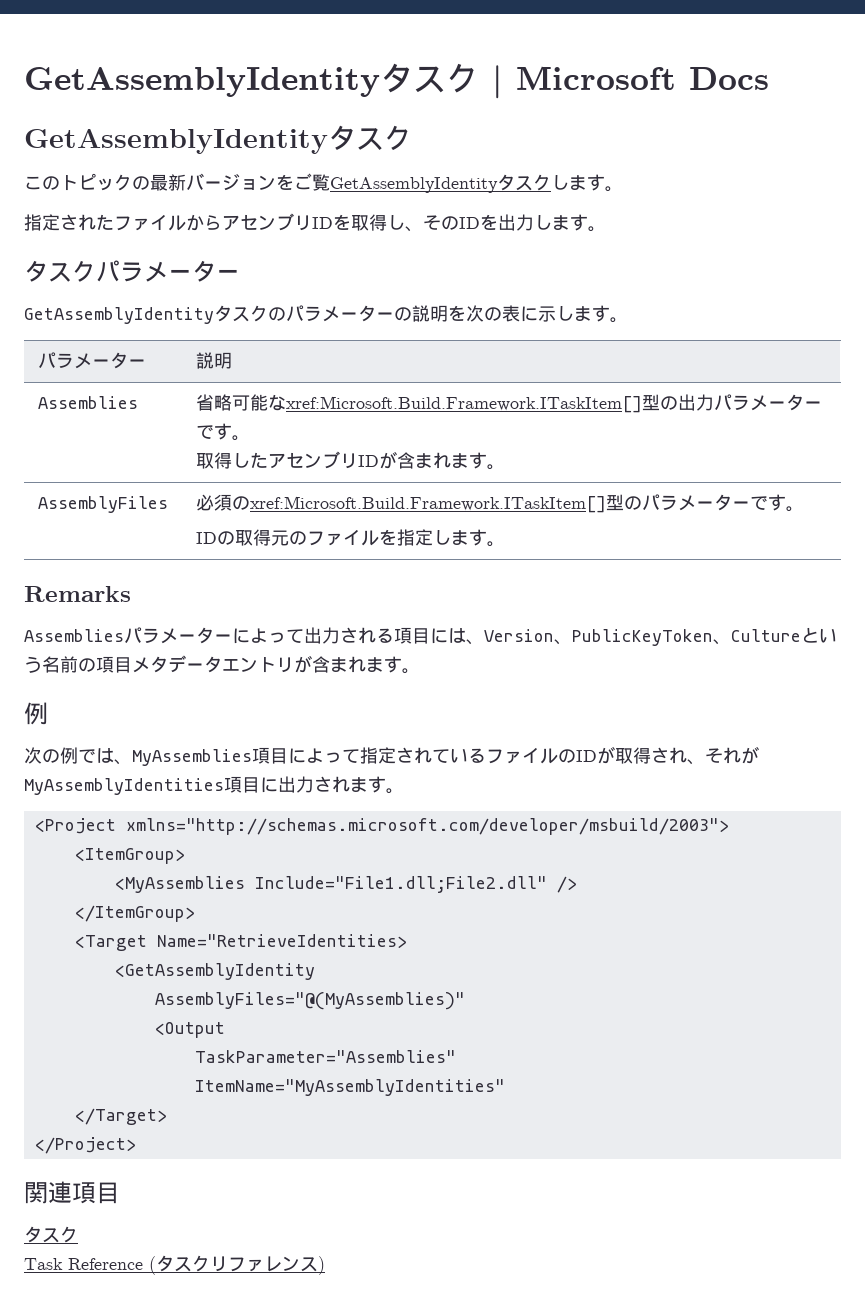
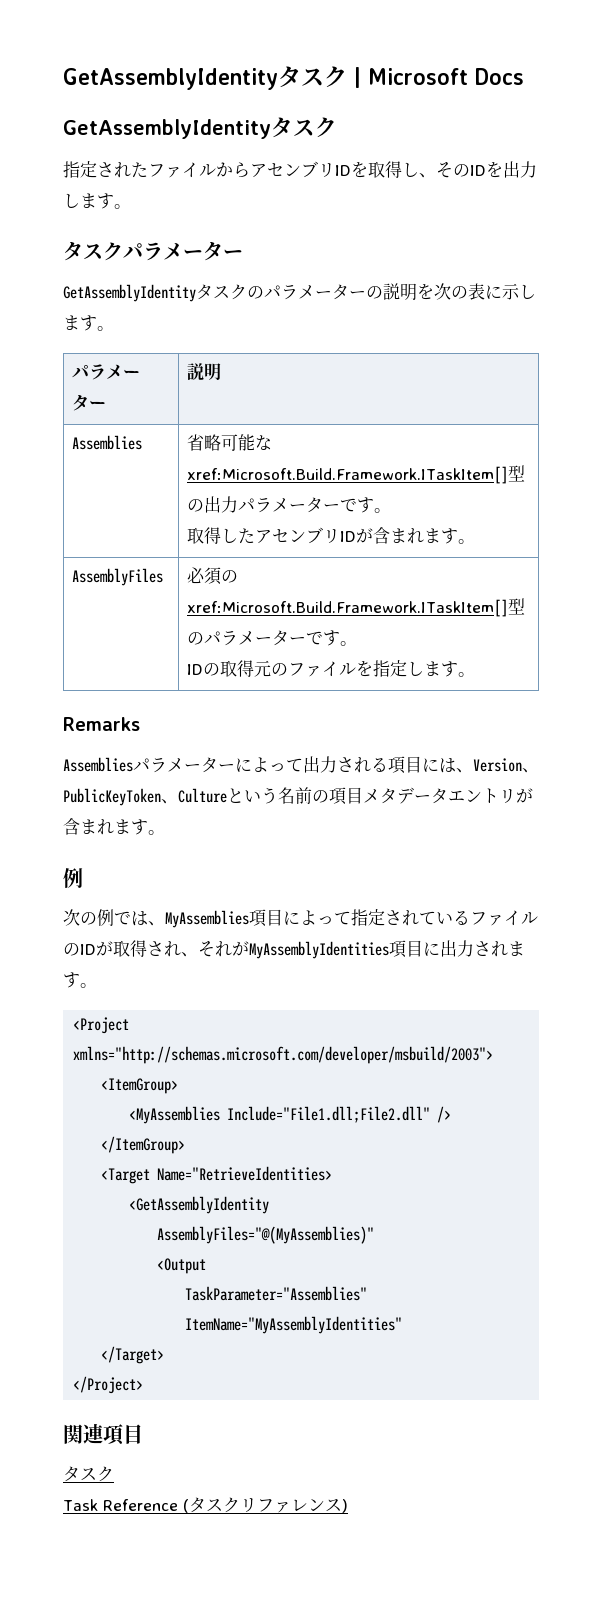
[24,173,623,193] // このトピックの最新バージョンをご覧GetAssemblyIdentityタスクします。 -> (337, 127) none

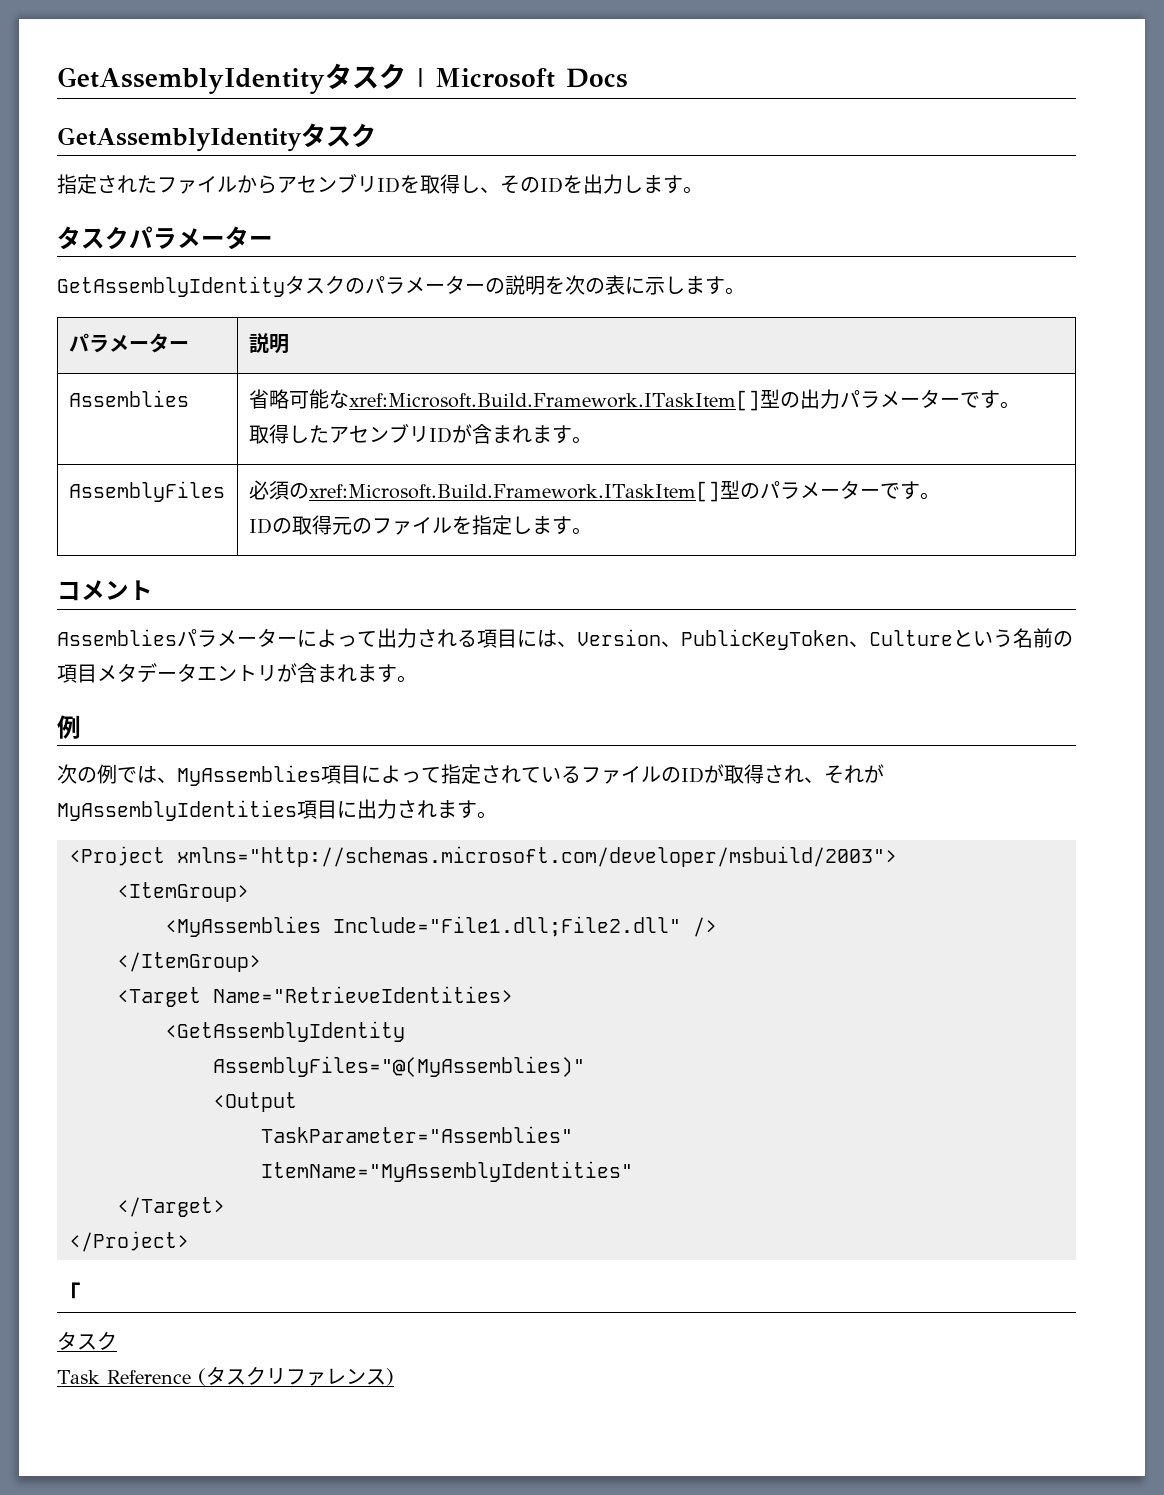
[63,717,140,731] Remarks -> [57,580,153,601] コメント
[63,1423,143,1445] 関連項目 -> [57,1282,81,1303] 「

